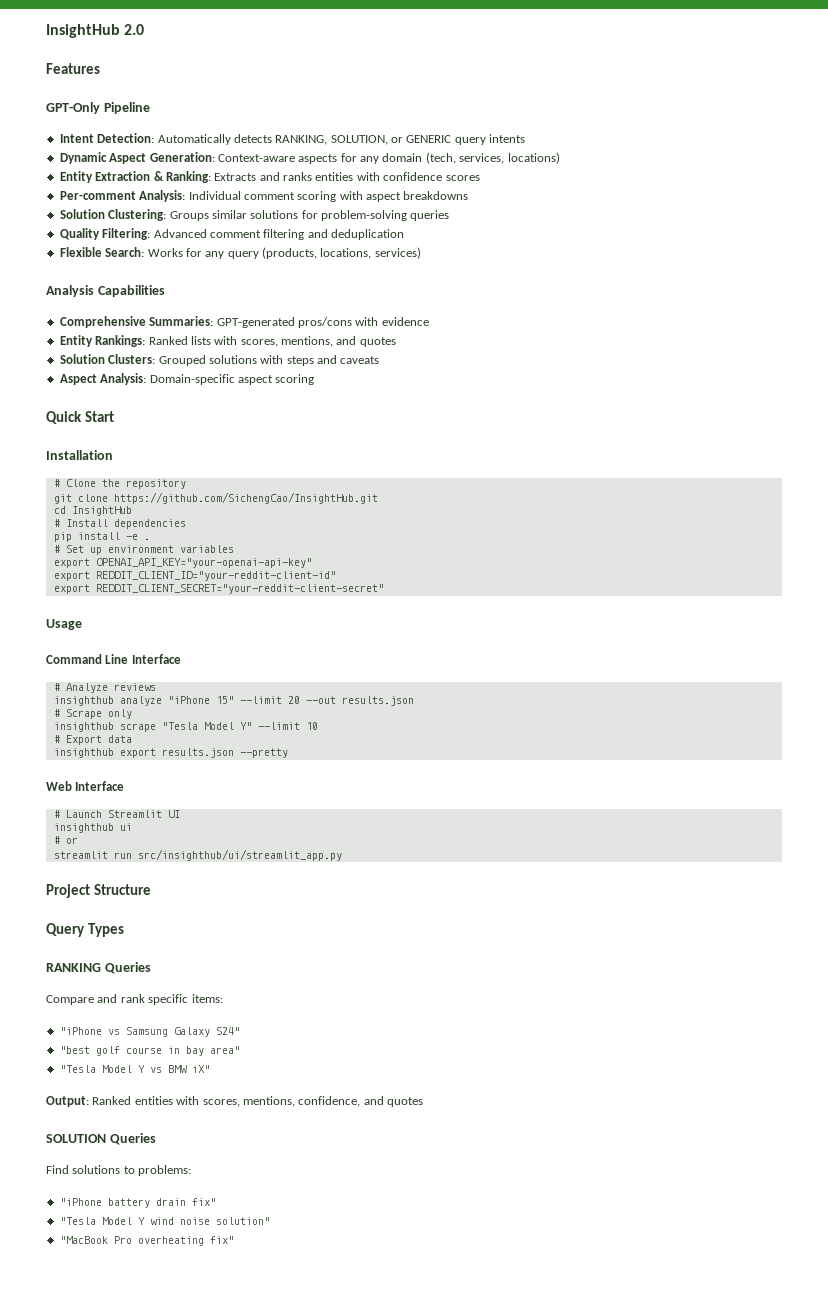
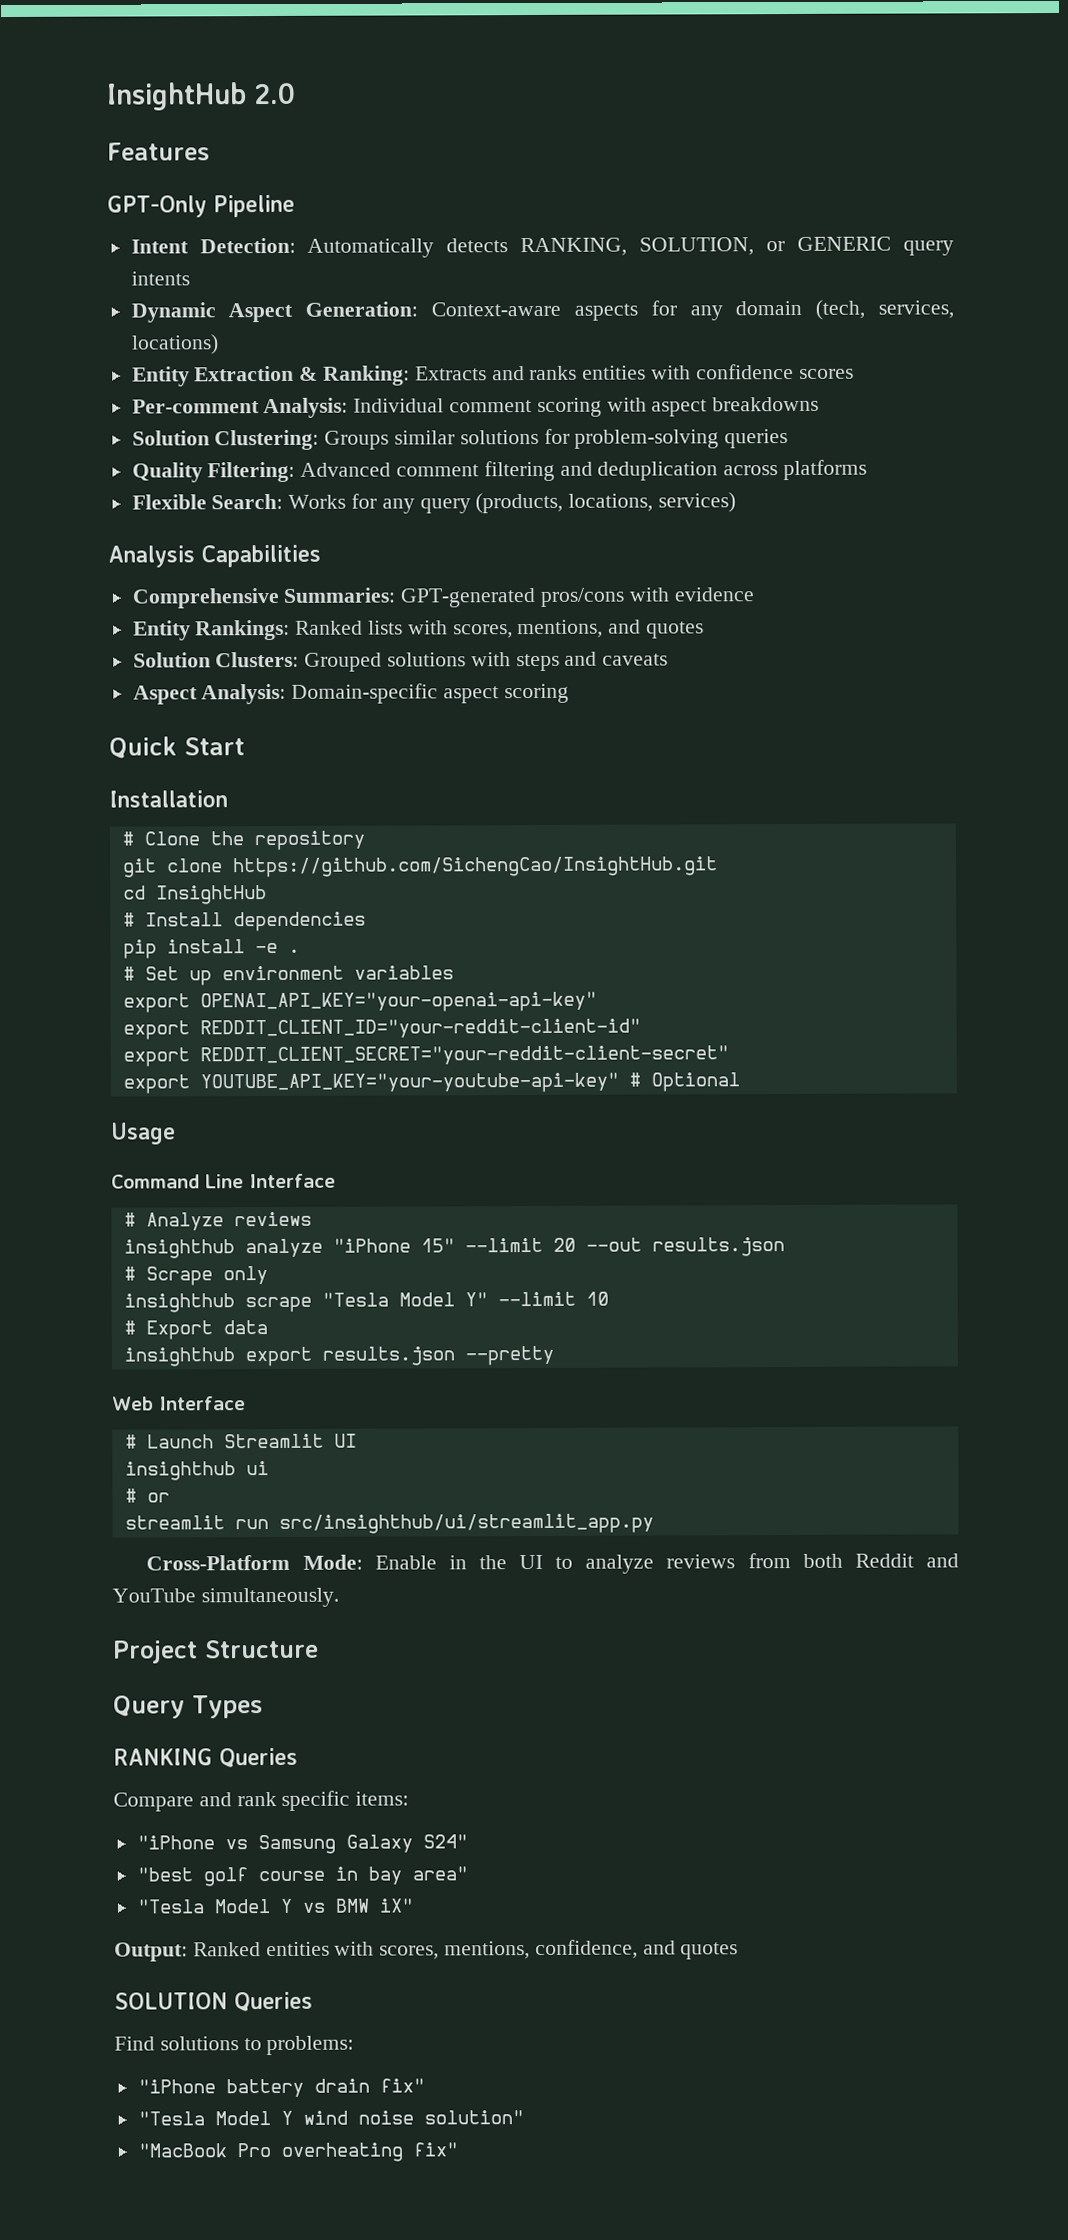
(404, 234) none -> [723,459,868,481] across platforms
(384, 589) none -> [122,1072,740,1094] // export YOUTUBE_API_KEY="your-youtube-api-key" # Optional
(342, 855) none -> [146,1553,960,1574] [112,1587,339,1608] // Cross-Platform Mode: Enable in the UI to analyze reviews from both Reddit and YouTube simultaneously.

